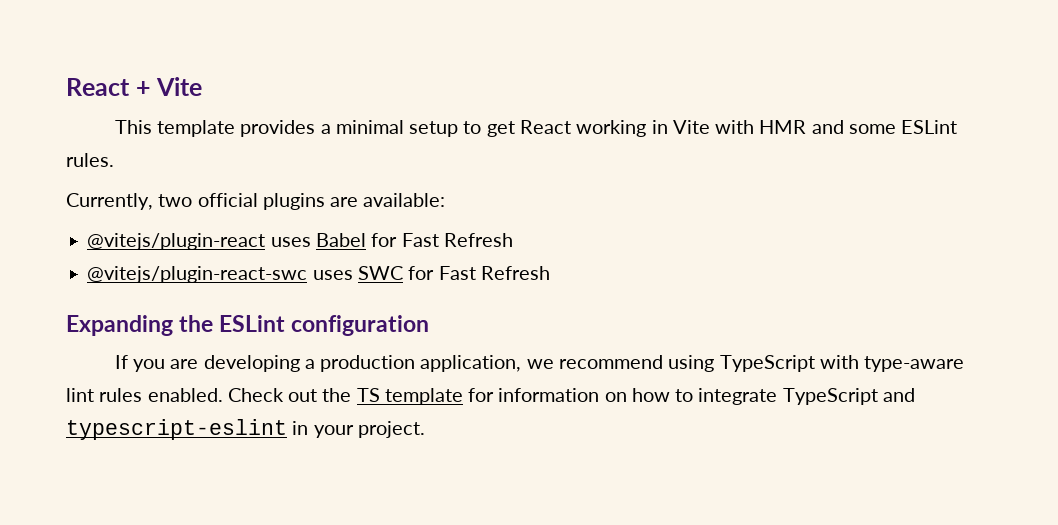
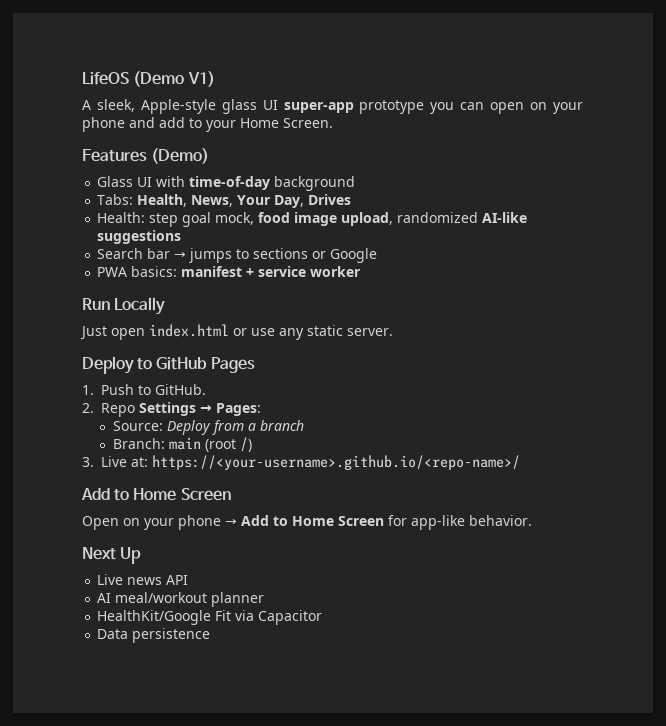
[66,77,203,96] [114,120,958,137] [66,153,114,167] [66,193,446,210] [87,233,513,250] [87,266,550,283] [66,315,430,336] [114,355,965,372] [66,388,915,405] [66,419,425,440] React + Vite // This template provides a minimal setup to get React working in Vite with HMR and some ESLint rules. // Currently, two official plugins are available: // @vitejs/plugin-react uses Babel for Fast Refresh // @vitejs/plugin-react-swc uses SWC for Fast Refresh // Expanding the ESLint configuration // If you are developing a production application, we recommend using TypeScript with type-aware lint rules enabled. Check out the TS template for information on how to integrate TypeScript and typescript-eslint in your project. -> [82,71,215,87] [82,99,584,114] [82,117,333,132] [82,148,210,164] [97,176,356,191] [97,194,352,208] [97,212,528,227] [97,230,182,244] [97,248,378,263] [97,266,362,277] [82,297,166,315] [80,324,393,340] [82,356,255,374] [82,384,206,395] [82,402,261,417] [113,420,305,435] [113,437,253,452] [82,455,520,470] [81,488,231,501] [82,515,532,530] [82,547,142,564] [97,574,189,585] [97,592,265,607] [97,610,323,625] [97,628,211,643] LifeOS (Demo V1) // A sleek, Apple-style glass UI super-app prototype you can open on your phone and add to your Home Screen. // Features (Demo) // Glass UI with time-of-day background // Tabs: Health, News, Your Day, Drives // Health: step goal mock, food image upload, randomized AI-like suggestions // Search bar → jumps to sections or Google // PWA basics: manifest + service worker // Run Locally // Just open index.html or use any static server. // Deploy to GitHub Pages // 1. Push to GitHub. // 2. Repo Settings → Pages: // Source: Deploy from a branch // Branch: main (root /) // 3. Live at: https://<your-username>.github.io/<repo-name>/ // Add to Home Screen // Open on your phone → Add to Home Screen for app-like behavior. // Next Up // Live news API // AI meal/workout planner // HealthKit/Google Fit via Capacitor // Data persistence

